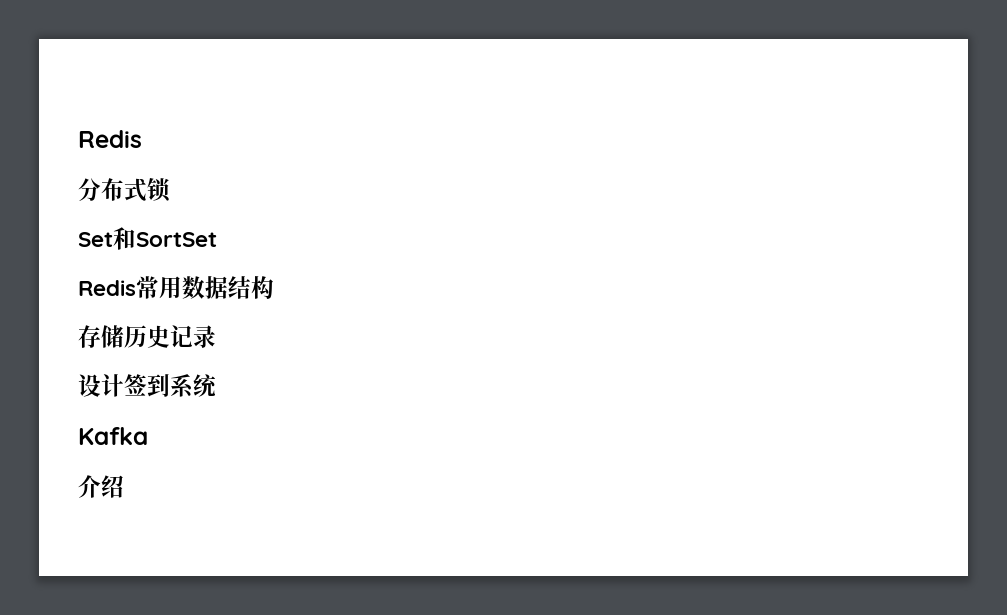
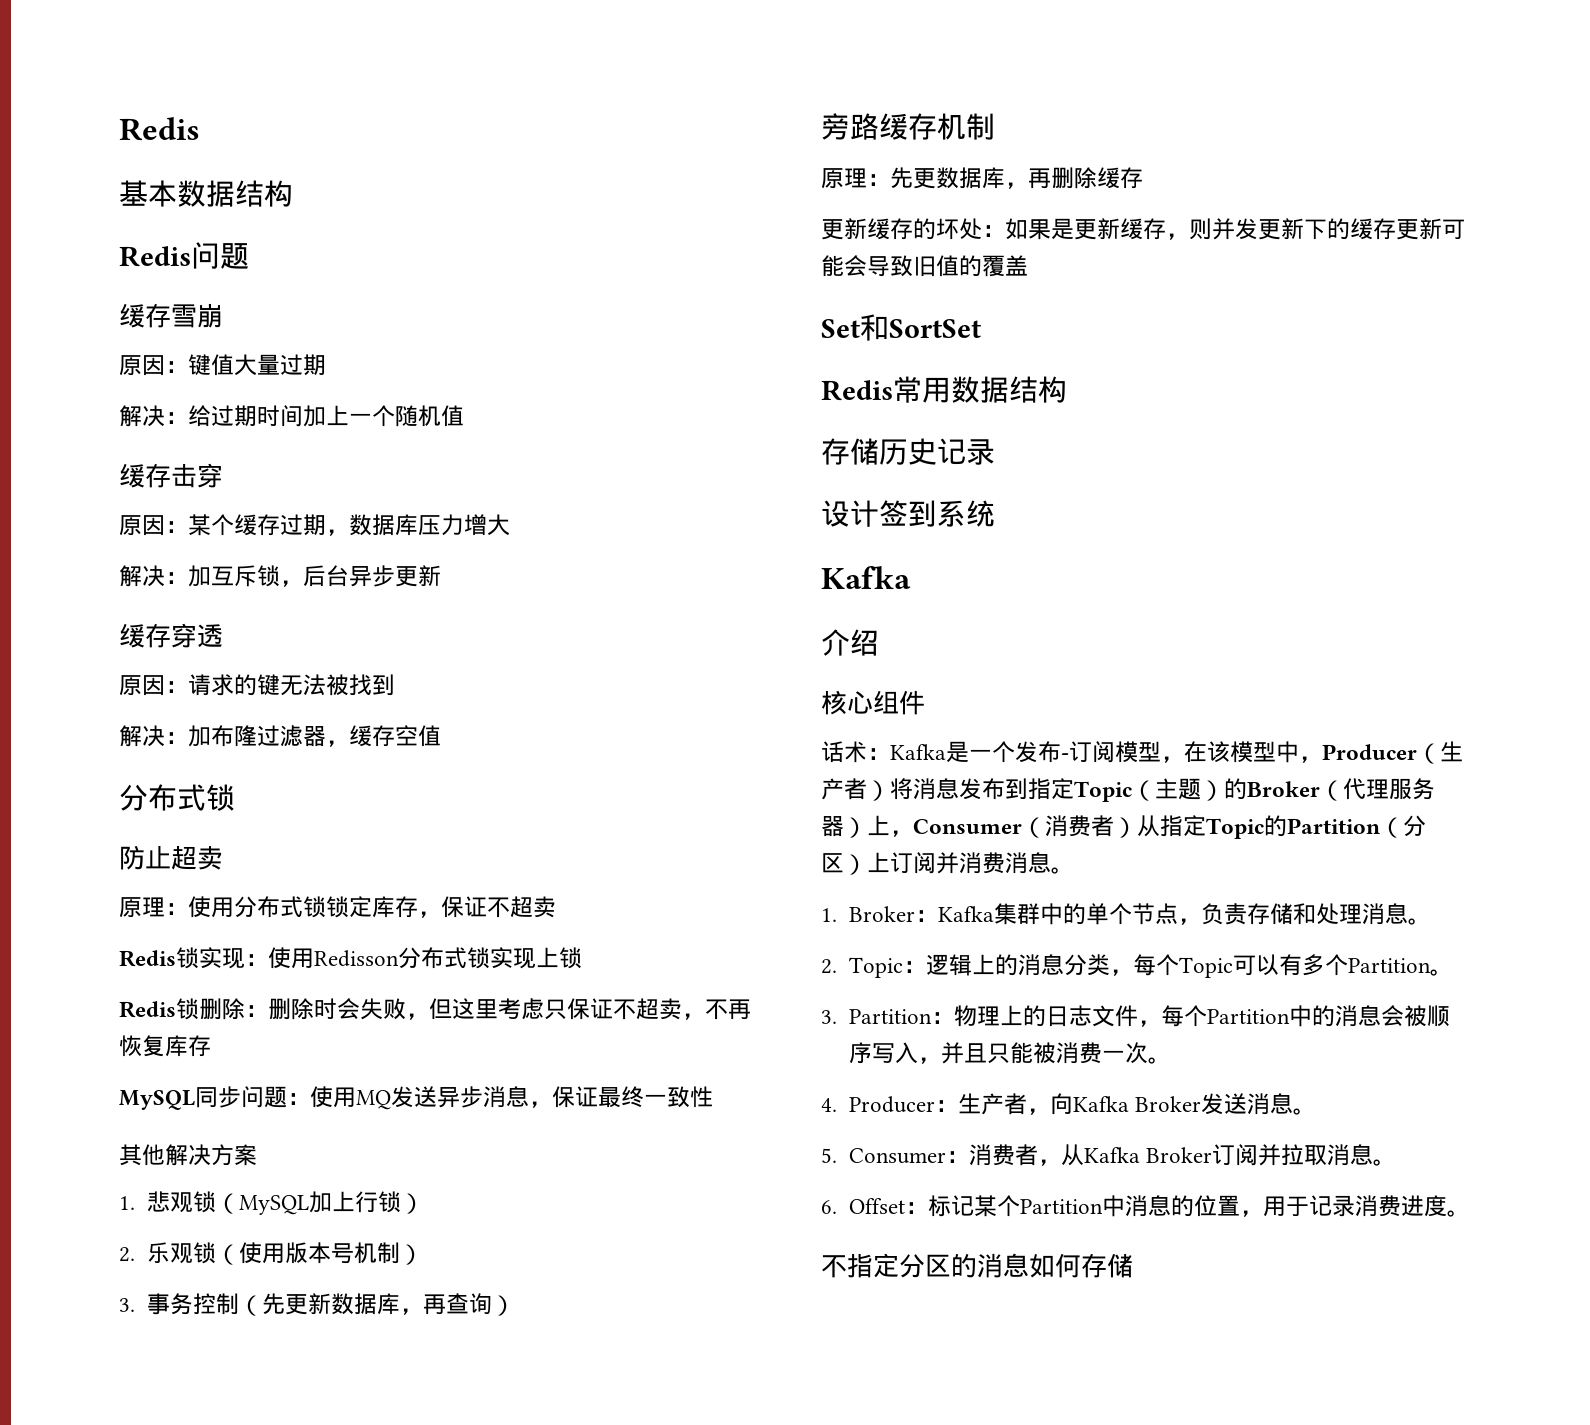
[78,178,171,202] 分布式锁 -> [119,180,293,207] [119,242,249,269] [119,303,223,328] [119,354,326,376] [119,405,464,427] [119,463,223,488] [119,514,510,536] [119,565,441,587] [119,623,223,648] [119,674,395,696] [119,725,441,747] [119,784,235,811] [119,845,223,870] [119,896,556,918] [119,947,582,969] [119,998,751,1020] [119,1035,211,1057] [119,1086,713,1110] [119,1144,257,1166] [119,1191,424,1215] [119,1242,423,1265] [119,1293,515,1316] [821,113,995,140] [821,167,1143,189] [821,218,1465,240] [821,255,1028,277] 基本数据结构 // Redis问题 // 缓存雪崩 // 原因：键值大量过期 // 解决：给过期时间加上一个随机值 // 缓存击穿 // 原因：某个缓存过期，数据库压力增大 // 解决：加互斥锁，后台异步更新 // 缓存穿透 // 原因：请求的键无法被找到 // 解决：加布隆过滤器，缓存空值 // 分布式锁 // 防止超卖 // 原理：使用分布式锁锁定库存，保证不超卖 // Redis锁实现：使用Redisson分布式锁实现上锁 // Redis锁删除：删除时会失败，但这里考虑只保证不超卖，不再恢复库存 // MySQL同步问题：使用MQ发送异步消息，保证最终一致性 // 其他解决方案 // 1.悲观锁（MySQL加上行锁） // 2.乐观锁（使用版本号机制） // 3.事务控制（先更新数据库，再查询） // 旁路缓存机制 // 原理：先更数据库，再删除缓存 // 更新缓存的坏处：如果是更新缓存，则并发更新下的缓存更新可能会导致旧值的覆盖
(124, 486) none -> [821,690,925,715] [821,741,1463,764] [821,778,1435,802] [821,815,1426,839] [821,852,1074,875] [821,903,1431,925] [821,954,1453,978] [821,1005,1450,1027] [848,1042,1171,1064] [821,1093,1316,1115] [821,1144,1396,1166] [821,1195,1470,1217] [821,1253,1133,1278] // 核心组件 // 话术：Kafka是一个发布-订阅模型，在该模型中，Producer（生产者）将消息发布到指定Topic（主题）的Broker（代理服务器）上，Consumer（消费者）从指定Topic的Partition（分区）上订阅并消费消息。 // 1. Broker：Kafka集群中的单个节点，负责存储和处理消息。 // 2. Topic：逻辑上的消息分类，每个Topic可以有多个Partition。 // 3. Partition：物理上的日志文件，每个Partition中的消息会被顺序写入，并且只能被消费一次。 // 4. Producer：生产者，向Kafka Broker发送消息。 // 5. Consumer：消费者，从Kafka Broker订阅并拉取消息。 // 6. Offset：标记某个Partition中消息的位置，用于记录消费进度。 // 不指定分区的消息如何存储

